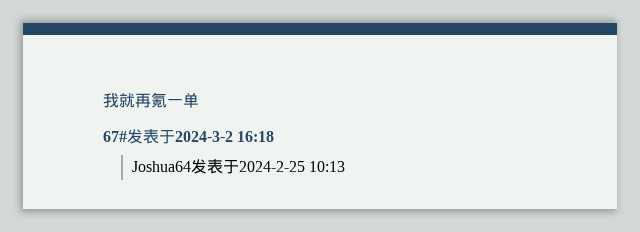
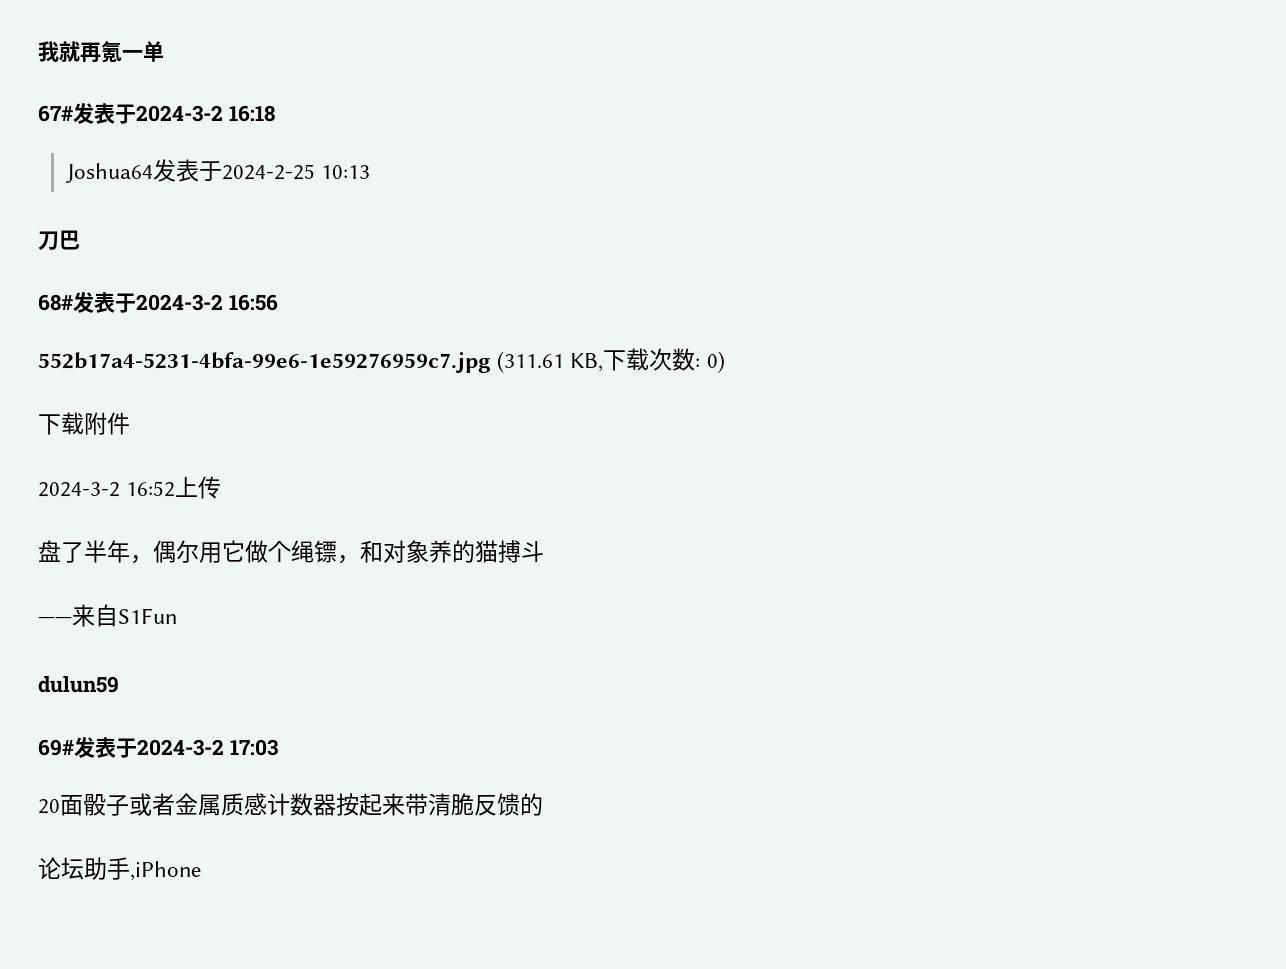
(346, 166) none -> [38,230,80,250] [38,292,278,313] [38,348,725,373] [38,412,130,435] [38,476,222,499] [38,540,544,564] [38,604,177,627] [38,676,119,693] [38,737,278,758] [38,793,543,816] [38,857,201,881] // 刀巴 // 68#发表于2024-3-2 16:56 // 552b17a4-5231-4bfa-99e6-1e59276959c7.jpg (311.61 KB,下载次数: 0) // 下载附件 // 2024-3-2 16:52上传 // 盘了半年，偶尔用它做个绳镖，和对象养的猫搏斗 // ——来自S1Fun // dulun59 // 69#发表于2024-3-2 17:03 // 20面骰子或者金属质感计数器按起来带清脆反馈的 // 论坛助手,iPhone

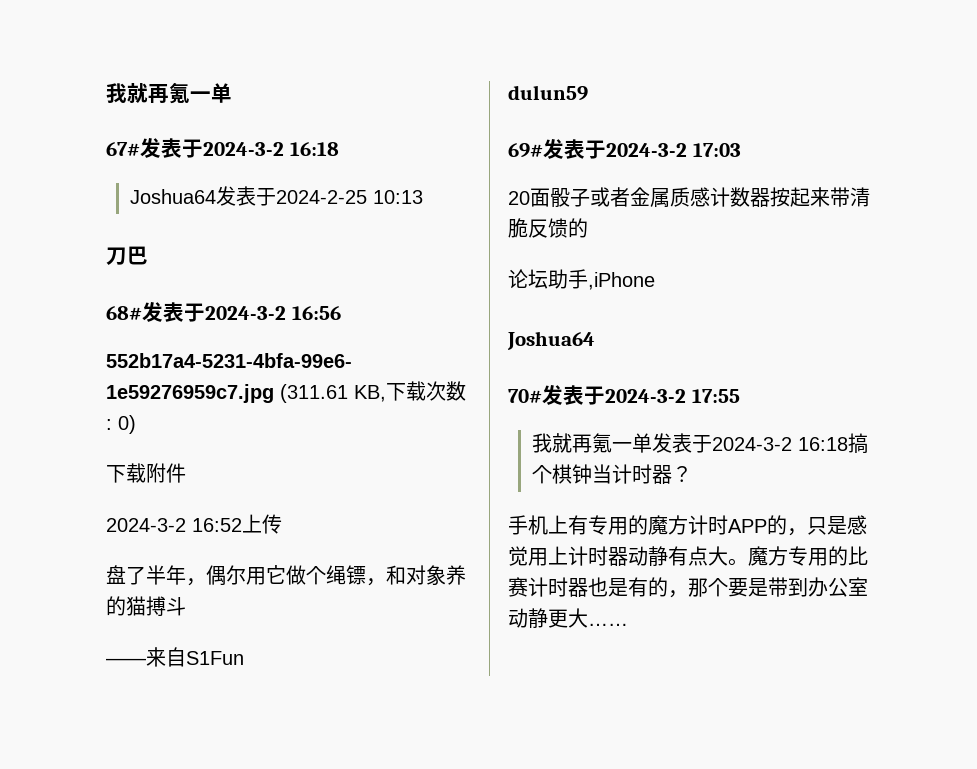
(201, 871) none -> [507,331,595,350] [508,385,740,405] [531,433,868,453] [531,464,692,484] [508,515,867,536] [508,546,868,566] [508,577,868,598] [508,608,628,628] // Joshua64 // 70#发表于2024-3-2 17:55 // 我就再氪一单发表于2024-3-2 16:18搞个棋钟当计时器？ // 手机上有专用的魔方计时APP的，只是感觉用上计时器动静有点大。魔方专用的比赛计时器也是有的，那个要是带到办公室动静更大……

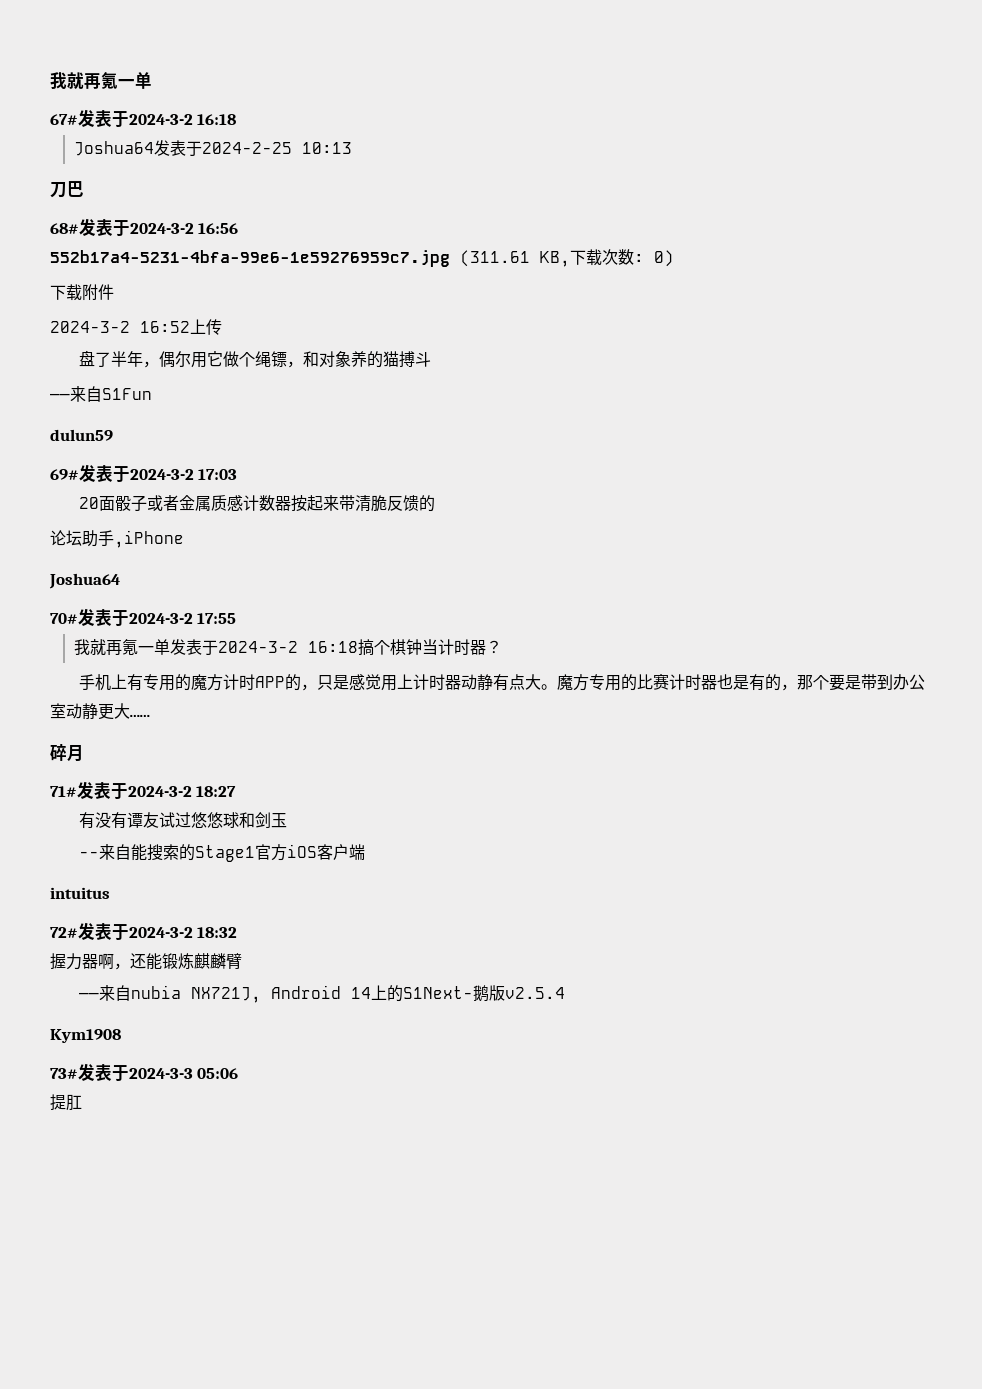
(628, 624) none -> [50,744,84,762] [50,781,237,799] [78,812,287,829] [78,844,365,862] [50,887,110,899] [50,922,238,940] [50,953,242,970] [78,985,565,1003] [50,1029,121,1043] [50,1063,239,1081] [50,1094,82,1111] // 碎月 // 71#发表于2024-3-2 18:27 // 有没有谭友试过悠悠球和剑玉 // --来自能搜索的Stage1官方iOS客户端 // intuitus // 72#发表于2024-3-2 18:32 // 握力器啊，还能锻炼麒麟臂 // ——来自nubia NX721J, Android 14上的S1Next-鹅版v2.5.4 // Kym1908 // 73#发表于2024-3-3 05:06 // 提肛

